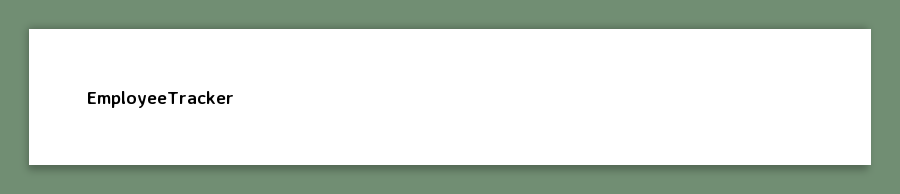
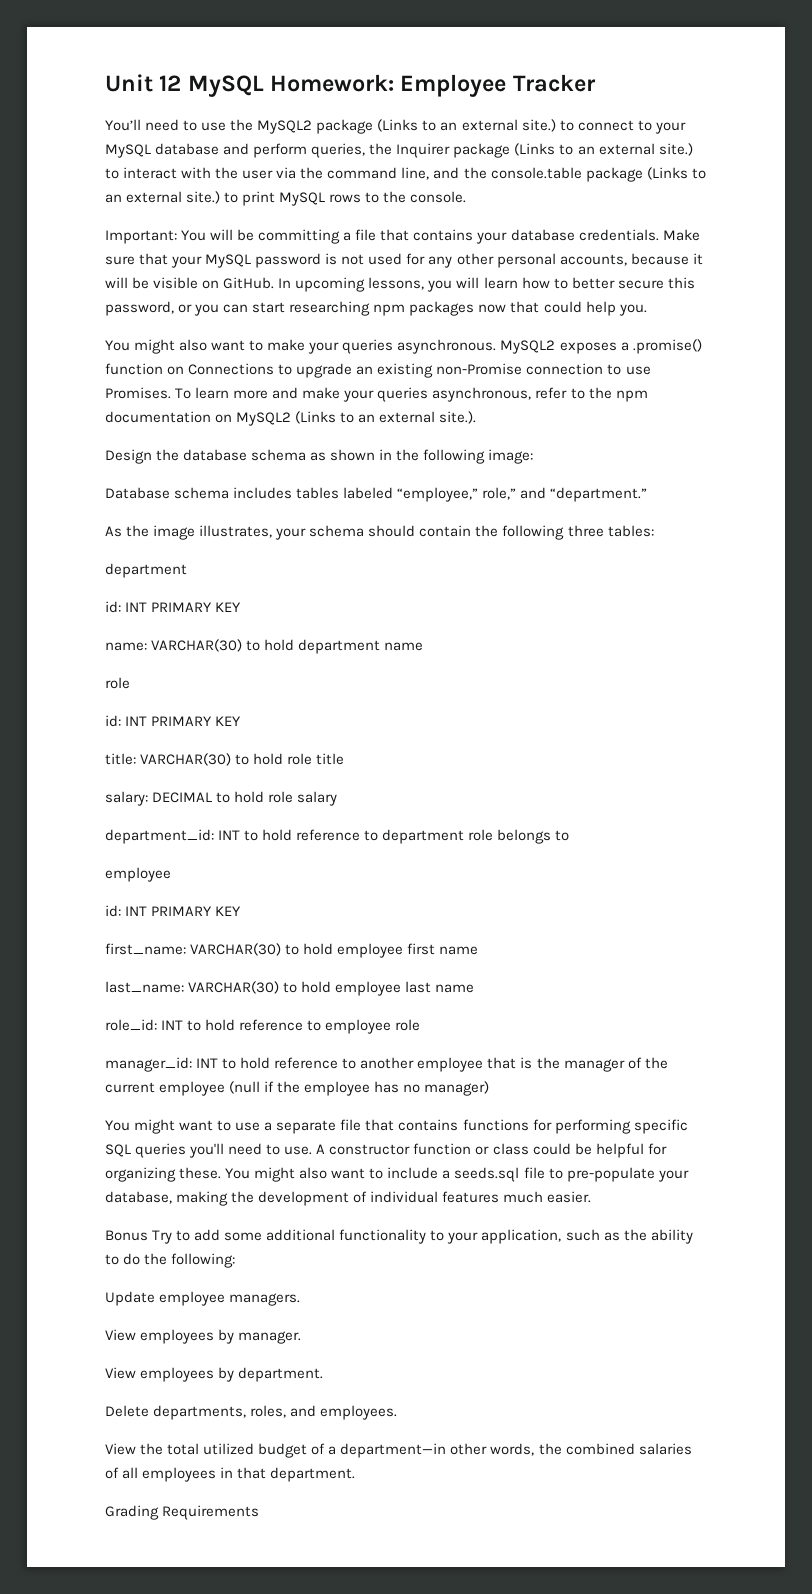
[87,91,234,108] EmployeeTracker -> [105,74,596,97] [105,119,686,134] [105,143,693,158] [105,167,706,182] [105,191,467,206] [105,229,700,244] [105,253,703,268] [105,277,695,292] [105,301,647,316] [105,339,702,354] [105,363,651,378] [105,387,648,402] [105,411,477,426] [105,449,534,464] [105,487,648,502] [105,525,654,540] [105,563,187,578] [105,601,242,613] [105,639,424,654] [105,677,130,689] [105,715,242,727] [105,753,345,766] [105,791,338,806] [105,829,570,844] [105,867,171,882] [105,905,242,917] [105,943,479,958] [105,981,475,996] [105,1019,421,1034] [105,1057,668,1072] [105,1081,490,1096] [105,1119,688,1134] [105,1143,667,1158] [105,1167,689,1182] [105,1191,592,1206] [105,1229,693,1244] [105,1253,236,1268] [105,1291,301,1306] [105,1329,302,1344] [105,1367,324,1382] [105,1405,398,1420] [105,1443,692,1458] [105,1467,356,1482] [105,1505,260,1520] Unit 12 MySQL Homework: Employee Tracker // You’ll need to use the MySQL2 package (Links to an external site.) to connect to your MySQL database and perform queries, the Inquirer package (Links to an external site.) to interact with the user via the command line, and the console.table package (Links to an external site.) to print MySQL rows to the console. // Important: You will be committing a file that contains your database credentials. Make sure that your MySQL password is not used for any other personal accounts, because it will be visible on GitHub. In upcoming lessons, you will learn how to better secure this password, or you can start researching npm packages now that could help you. // You might also want to make your queries asynchronous. MySQL2 exposes a .promise() function on Connections to upgrade an existing non-Promise connection to use Promises. To learn more and make your queries asynchronous, refer to the npm documentation on MySQL2 (Links to an external site.). // Design the database schema as shown in the following image: // Database schema includes tables labeled “employee,” role,” and “department.” // As the image illustrates, your schema should contain the following three tables: // department // id: INT PRIMARY KEY // name: VARCHAR(30) to hold department name // role // id: INT PRIMARY KEY // title: VARCHAR(30) to hold role title // salary: DECIMAL to hold role salary // department_id: INT to hold reference to department role belongs to // employee // id: INT PRIMARY KEY // first_name: VARCHAR(30) to hold employee first name // last_name: VARCHAR(30) to hold employee last name // role_id: INT to hold reference to employee role // manager_id: INT to hold reference to another employee that is the manager of the current employee (null if the employee has no manager) // You might want to use a separate file that contains functions for performing specific SQL queries you'll need to use. A constructor function or class could be helpful for organizing these. You might also want to include a seeds.sql file to pre-populate your database, making the development of individual features much easier. // Bonus Try to add some additional functionality to your application, such as the ability to do the following: // Update employee managers. // View employees by manager. // View employees by department. // Delete departments, roles, and employees. // View the total utilized budget of a department—in other words, the combined salaries of all employees in that department. // Grading Requirements

